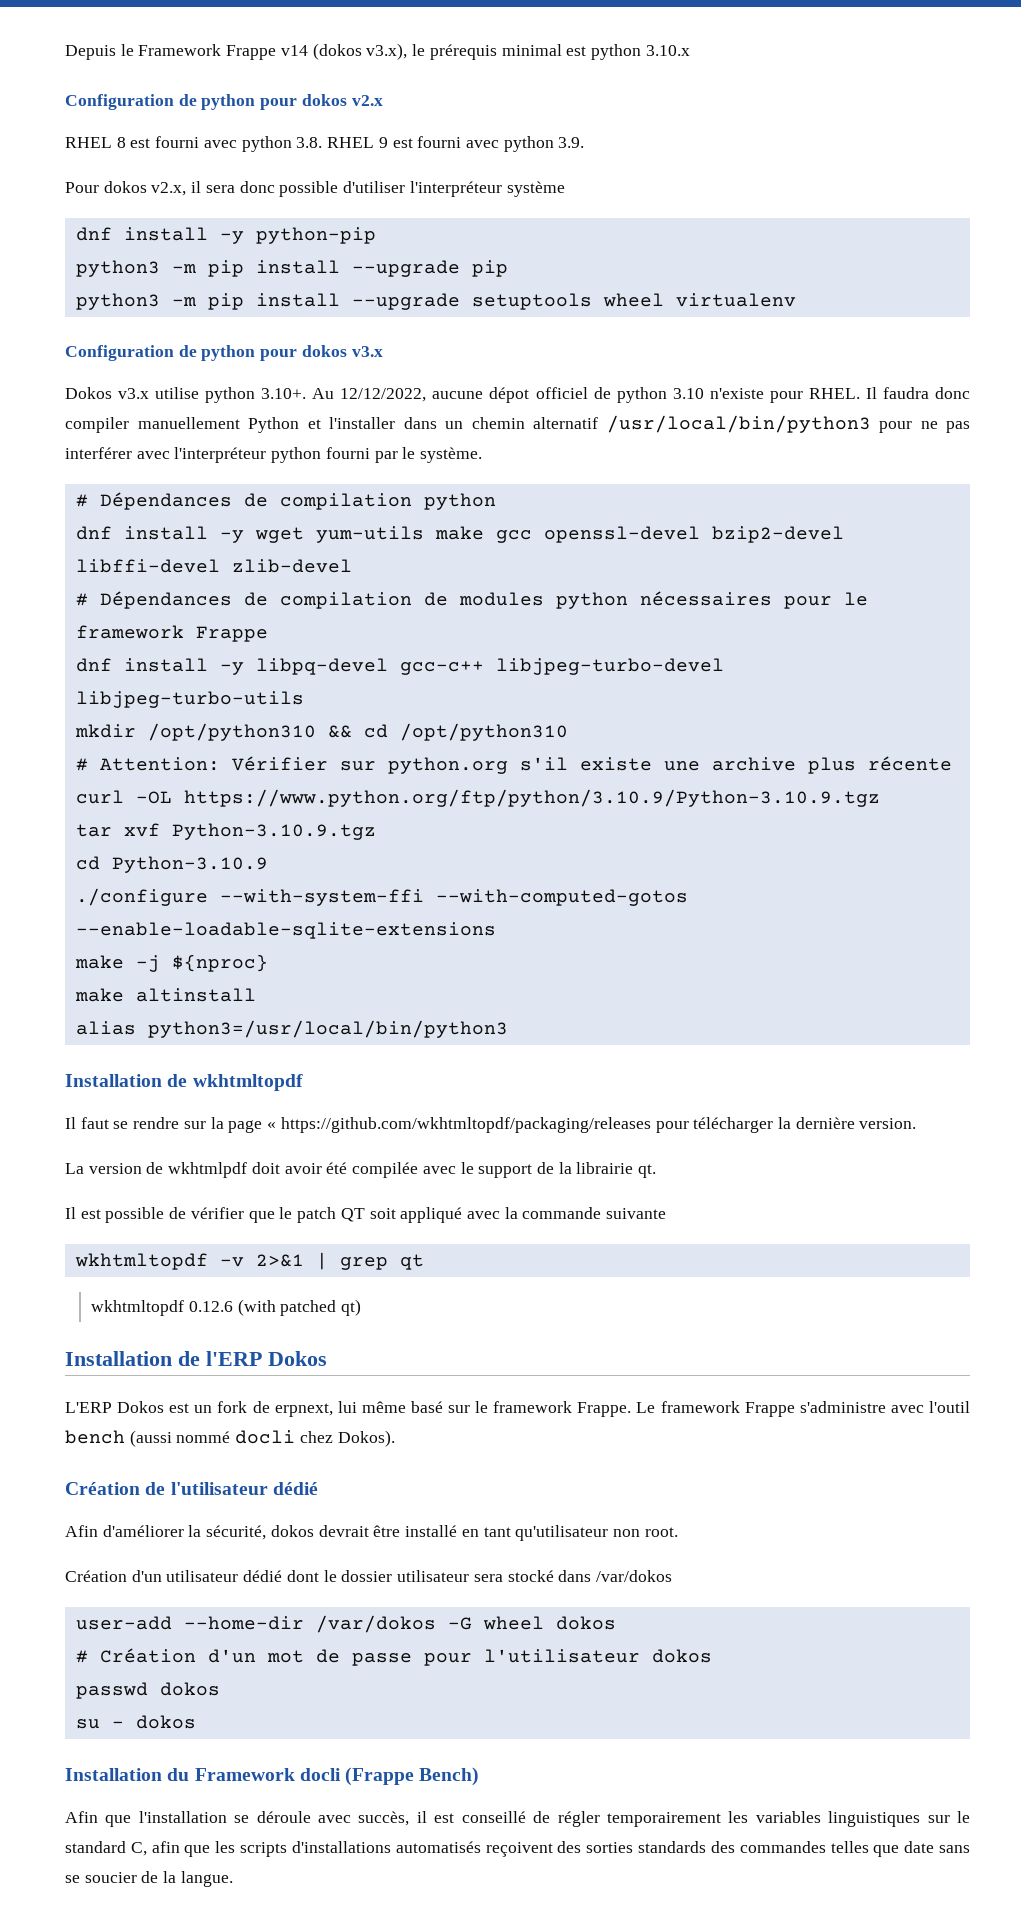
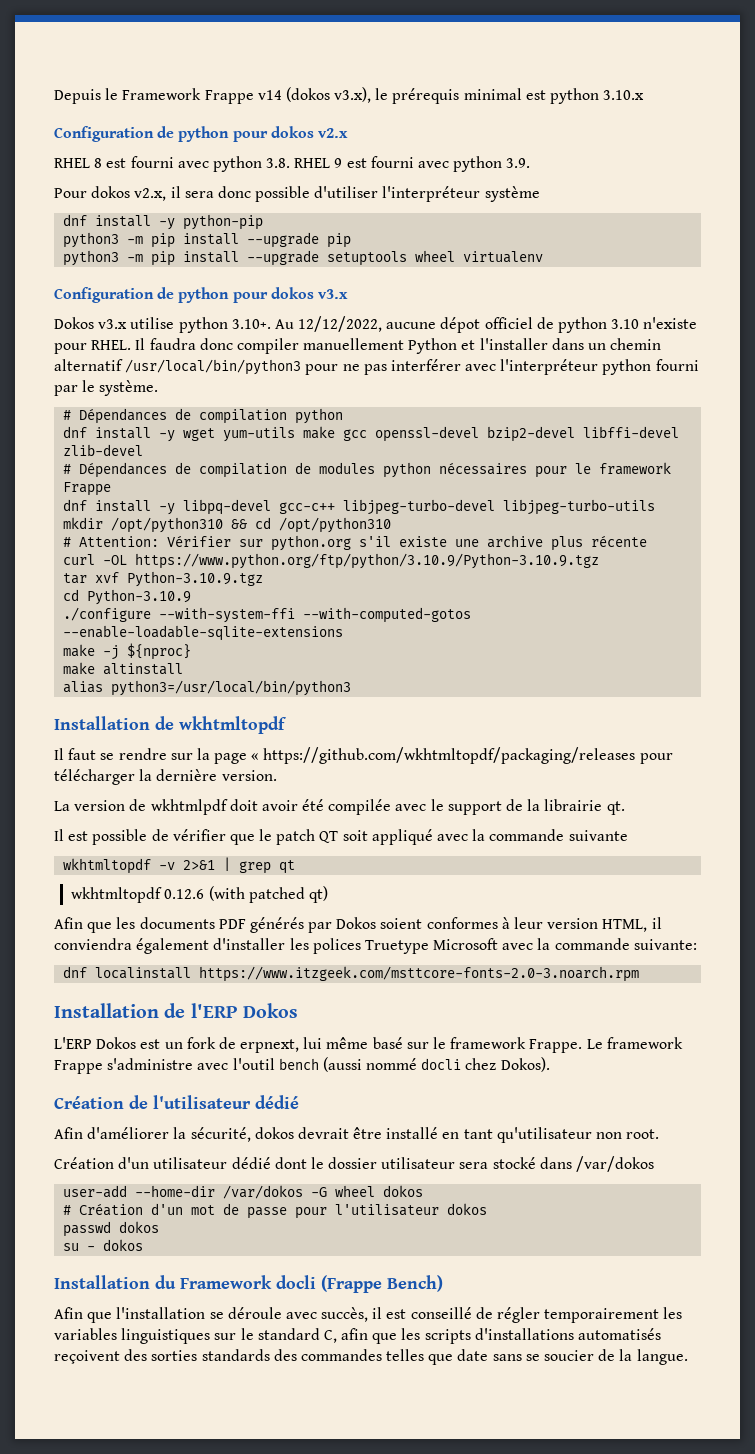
(361, 1307) none -> [54,917,662,933] [54,938,697,954] [63,966,640,982] // Afin que les documents PDF générés par Dokos soient conformes à leur version HTML, il conviendra également d'installer les polices Truetype Microsoft avec la commande suivante: // dnf localinstall https://www.itzgeek.com/msttcore-fonts-2.0-3.noarch.rpm

